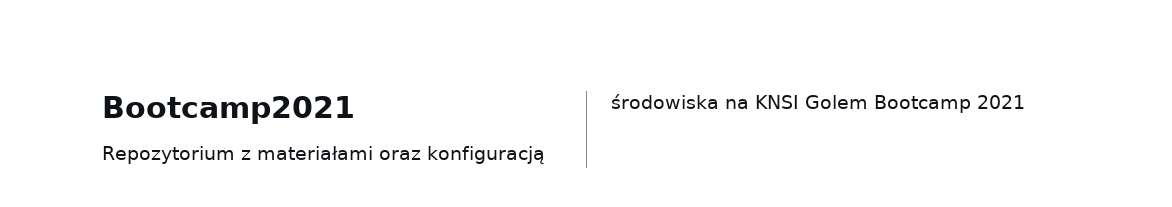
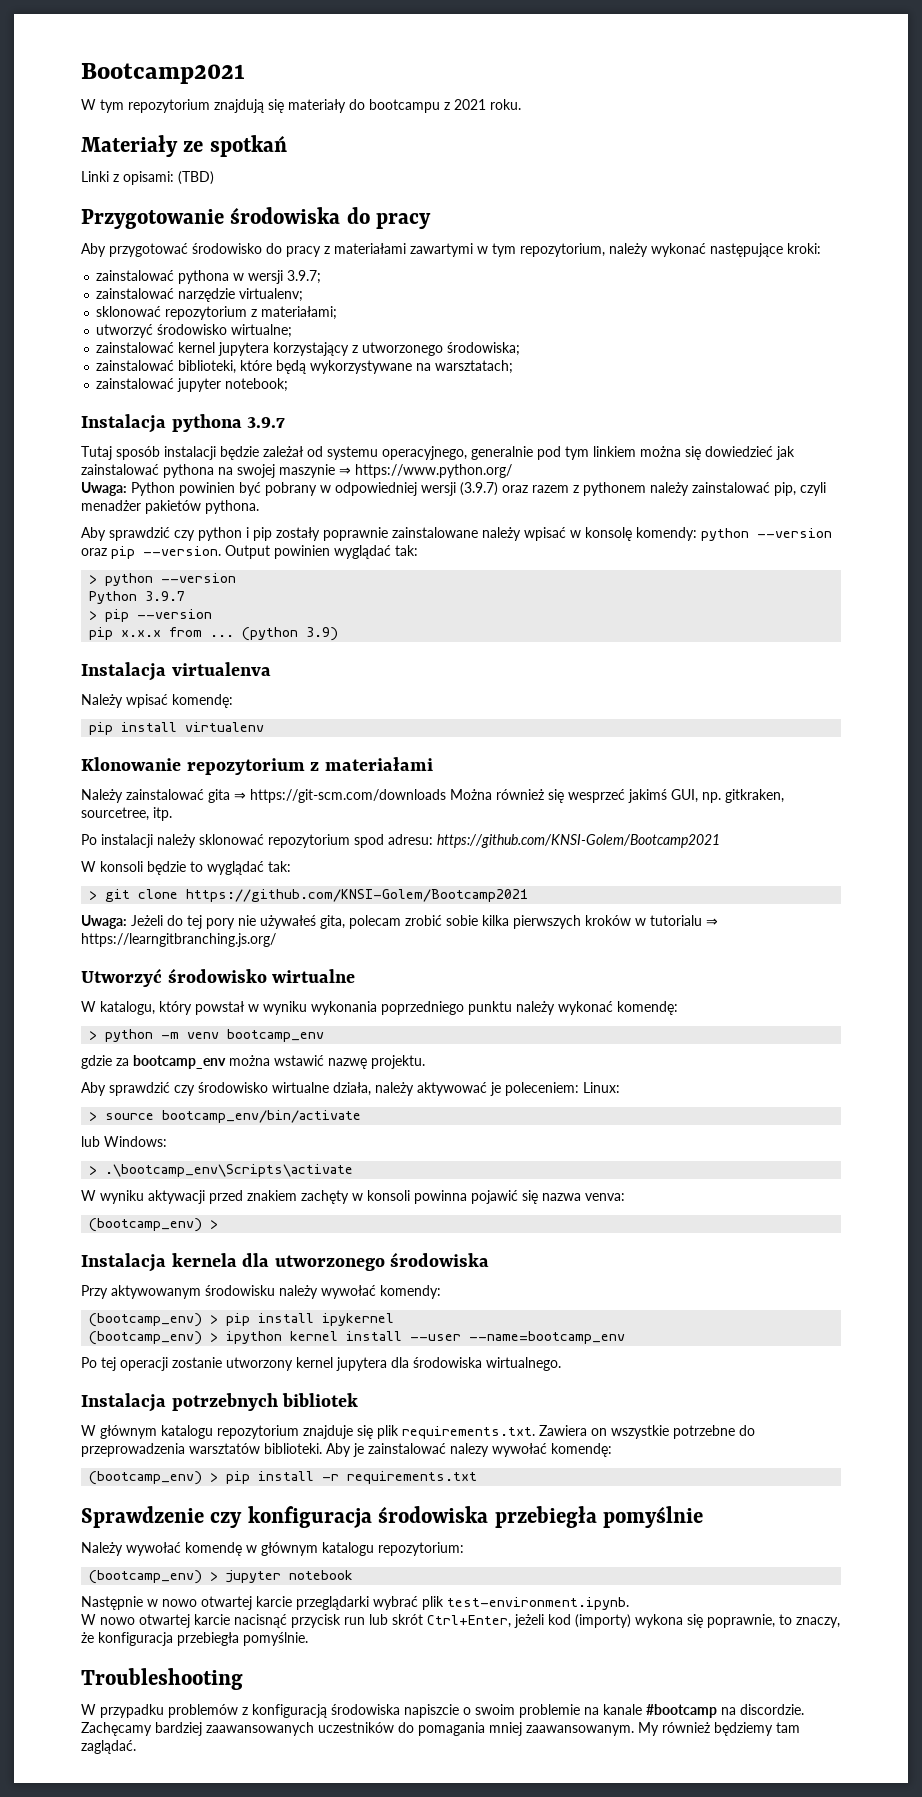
[102,146,545,164] [611,94,1025,113] Repozytorium z materiałami oraz konfiguracją środowiska na KNSI Golem Bootcamp 2021 -> [81,99,521,113] [81,135,287,157] [81,171,214,185] [81,207,432,229] [81,243,821,257] [96,270,322,284] [96,288,304,302] [96,306,338,320] [96,324,293,338] [96,342,521,356] [96,360,514,374] [96,378,289,392] [81,414,286,433] [81,446,795,460] [81,464,512,478] [81,482,826,496] [81,500,259,514] [81,527,832,541] [81,545,418,559] [89,573,237,586] [89,591,186,604] [89,609,213,622] [89,627,339,641] [81,662,271,681] [81,694,233,708] [89,722,265,735] [81,757,433,775] [81,789,784,803] [81,807,172,821] [81,834,720,848] [81,861,291,875] [89,889,529,902] [81,915,718,929] [81,933,276,947] [81,968,356,987] [81,1001,678,1015] [89,1029,325,1042] [81,1055,425,1069] [81,1082,620,1096] [89,1110,362,1123] [81,1136,167,1147] [89,1164,354,1177] [81,1190,625,1204] [89,1218,219,1232] [81,1252,490,1272] [81,1285,441,1299] [89,1313,395,1327] [89,1331,626,1345] [81,1357,561,1371] [81,1393,359,1412] [81,1425,755,1439] [81,1443,612,1457] [89,1471,478,1485] [81,1506,704,1528] [81,1542,464,1556] [89,1570,354,1584] [81,1596,629,1610] [81,1614,840,1628] [81,1632,308,1646] [81,1668,243,1690] [81,1704,804,1718] [81,1722,800,1736] [81,1740,136,1754] W tym repozytorium znajdują się materiały do bootcampu z 2021 roku. // Materiały ze spotkań // Linki z opisami: (TBD) // Przygotowanie środowiska do pracy // Aby przygotować środowisko do pracy z materiałami zawartymi w tym repozytorium, należy wykonać następujące kroki: // zainstalować pythona w wersji 3.9.7; // zainstalować narzędzie virtualenv; // sklonować repozytorium z materiałami; // utworzyć środowisko wirtualne; // zainstalować kernel jupytera korzystający z utworzonego środowiska; // zainstalować biblioteki, które będą wykorzystywane na warsztatach; // zainstalować jupyter notebook; // Instalacja pythona 3.9.7 // Tutaj sposób instalacji będzie zależał od systemu operacyjnego, generalnie pod tym linkiem można się dowiedzieć jak zainstalować pythona na swojej maszynie ⇒ https://www.python.org/ // Uwaga: Python powinien być pobrany w odpowiedniej wersji (3.9.7) oraz razem z pythonem należy zainstalować pip, czyli menadżer pakietów pythona. // Aby sprawdzić czy python i pip zostały poprawnie zainstalowane należy wpisać w konsolę komendy: python --version oraz pip --version. Output powinien wyglądać tak: // > python --version // Python 3.9.7 // > pip --version // pip x.x.x from ... (python 3.9) // Instalacja virtualenva // Należy wpisać komendę: // pip install virtualenv // Klonowanie repozytorium z materiałami // Należy zainstalować gita ⇒ https://git-scm.com/downloads Można również się wesprzeć jakimś GUI, np. gitkraken, sourcetree, itp. // Po instalacji należy sklonować repozytorium spod adresu: https://github.com/KNSI-Golem/Bootcamp2021 // W konsoli będzie to wyglądać tak: // > git clone https://github.com/KNSI-Golem/Bootcamp2021 // Uwaga: Jeżeli do tej pory nie używałeś gita, polecam zrobić sobie kilka pierwszych kroków w tutorialu ⇒ https://learngitbranching.js.org/ // Utworzyć środowisko wirtualne // W katalogu, który powstał w wyniku wykonania poprzedniego punktu należy wykonać komendę: // > python -m venv bootcamp_env // gdzie za bootcamp_env można wstawić nazwę projektu. // Aby sprawdzić czy środowisko wirtualne działa, należy aktywować je poleceniem: Linux: // > source bootcamp_env/bin/activate // lub Windows: // > .\bootcamp_env\Scripts\activate // W wyniku aktywacji przed znakiem zachęty w konsoli powinna pojawić się nazwa venva: // (bootcamp_env) > // Instalacja kernela dla utworzonego środowiska // Przy aktywowanym środowisku należy wywołać komendy: // (bootcamp_env) > pip install ipykernel // (bootcamp_env) > ipython kernel install --user --name=bootcamp_env // Po tej operacji zostanie utworzony kernel jupytera dla środowiska wirtualnego. // Instalacja potrzebnych bibliotek // W głównym katalogu repozytorium znajduje się plik requirements.txt. Zawiera on wszystkie potrzebne do przeprowadzenia warsztatów biblioteki. Aby je zainstalować nalezy wywołać komendę: // (bootcamp_env) > pip install -r requirements.txt // Sprawdzenie czy konfiguracja środowiska przebiegła pomyślnie // Należy wywołać komendę w głównym katalogu repozytorium: // (bootcamp_env) > jupyter notebook // Następnie w nowo otwartej karcie przeglądarki wybrać plik test-environment.ipynb. // W nowo otwartej karcie nacisnąć przycisk run lub skrót Ctrl+Enter, jeżeli kod (importy) wykona się poprawnie, to znaczy, że konfiguracja przebiegła pomyślnie. // Troubleshooting // W przypadku problemów z konfiguracją środowiska napiszcie o swoim problemie na kanale #bootcamp na discordzie. Zachęcamy bardziej zaawansowanych uczestników do pomagania mniej zaawansowanym. My również będziemy tam zaglądać.

